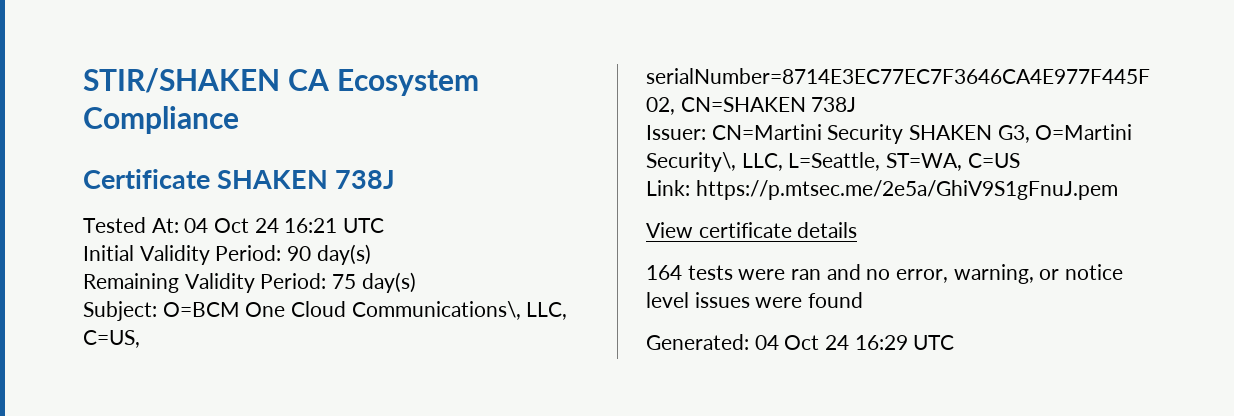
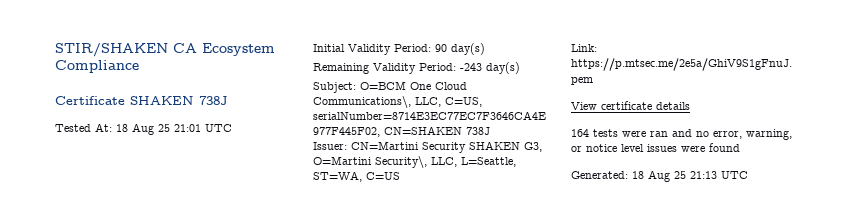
[184,218,338,233] 04 Oct 24 16:21 -> [116,123,201,135] 18 Aug 25 21:01
[332,274,357,289] 75 -> [460,63,482,71] -243
[754,335,908,350] 04 Oct 24 16:29 -> [632,170,717,182] 18 Aug 25 21:13

